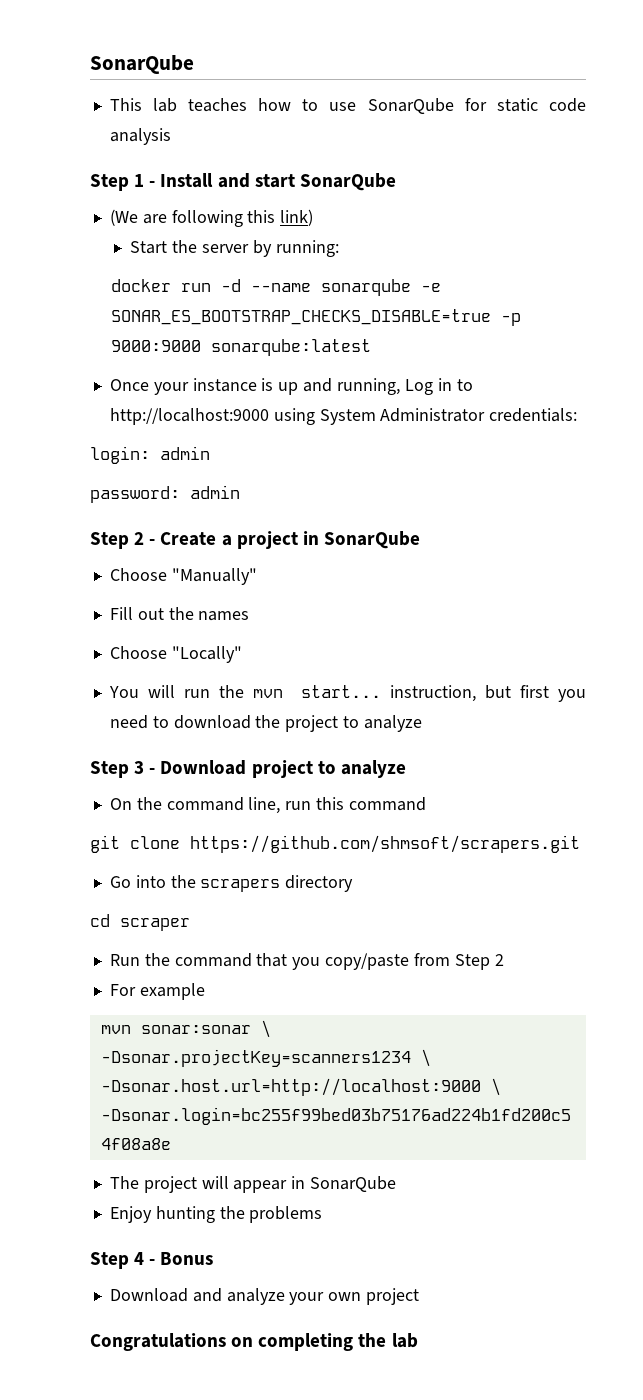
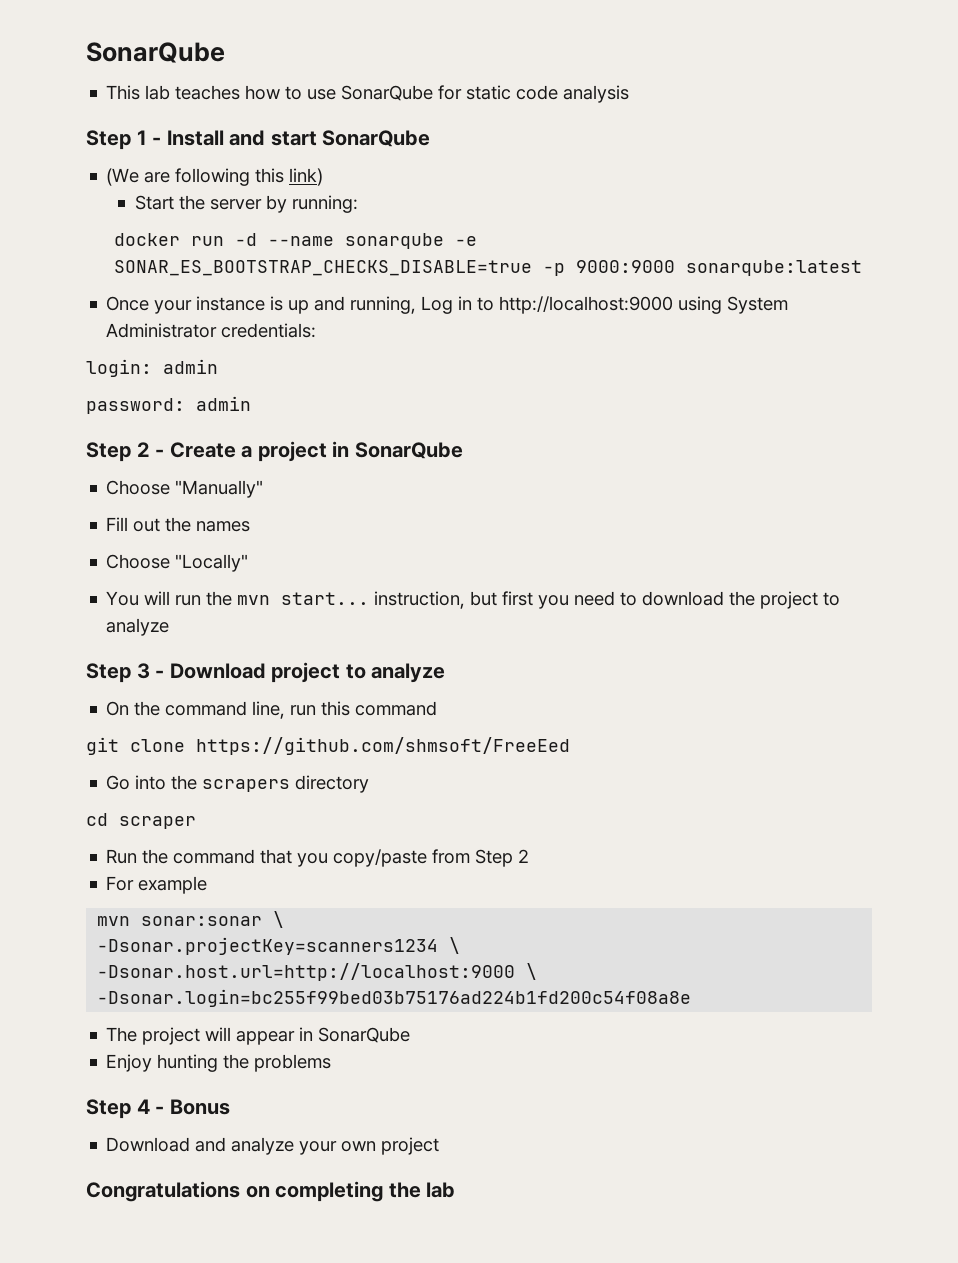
[190,835,580,853] https://github.com/shmsoft/scrapers.git -> [196,737,570,755] https://github.com/shmsoft/FreeEed

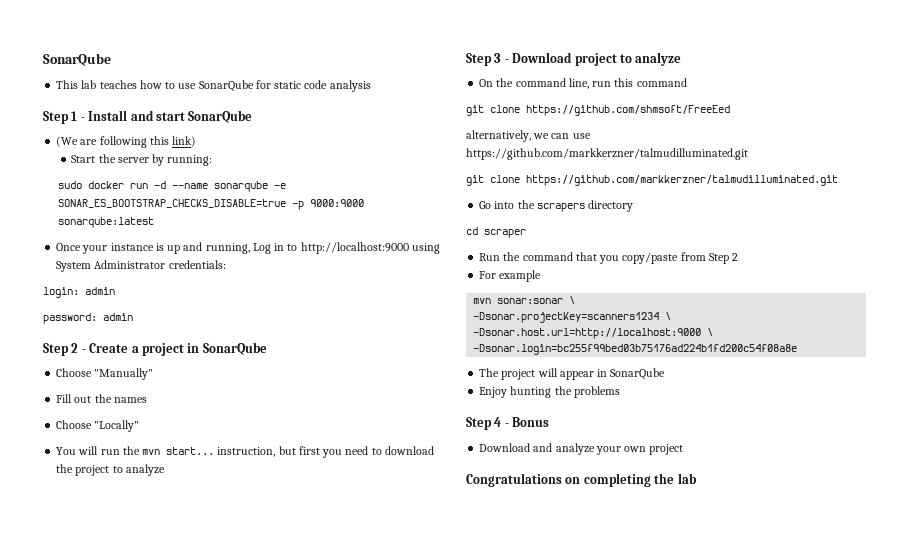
(358, 204) none -> [58,181,83,189] sudo
(570, 746) none -> [466,130,591,142] [466,148,748,160] [466,175,838,186] // alternatively, we can use https://github.com/markkerzner/talmudilluminated.git // git clone https://github.com/markkerzner/talmudilluminated.git

